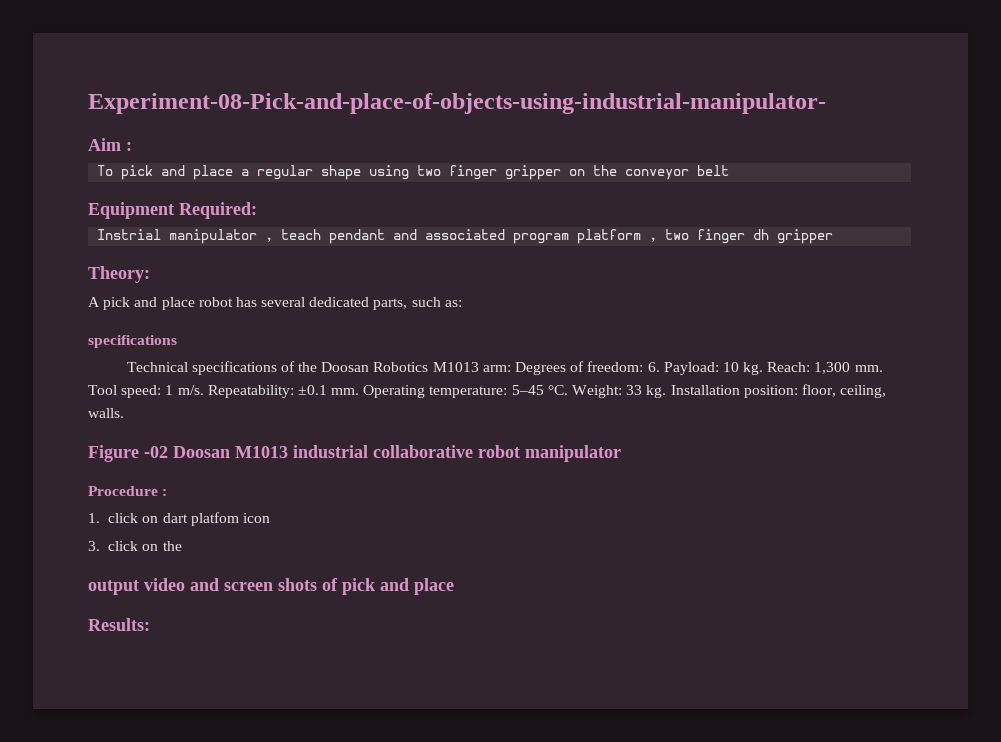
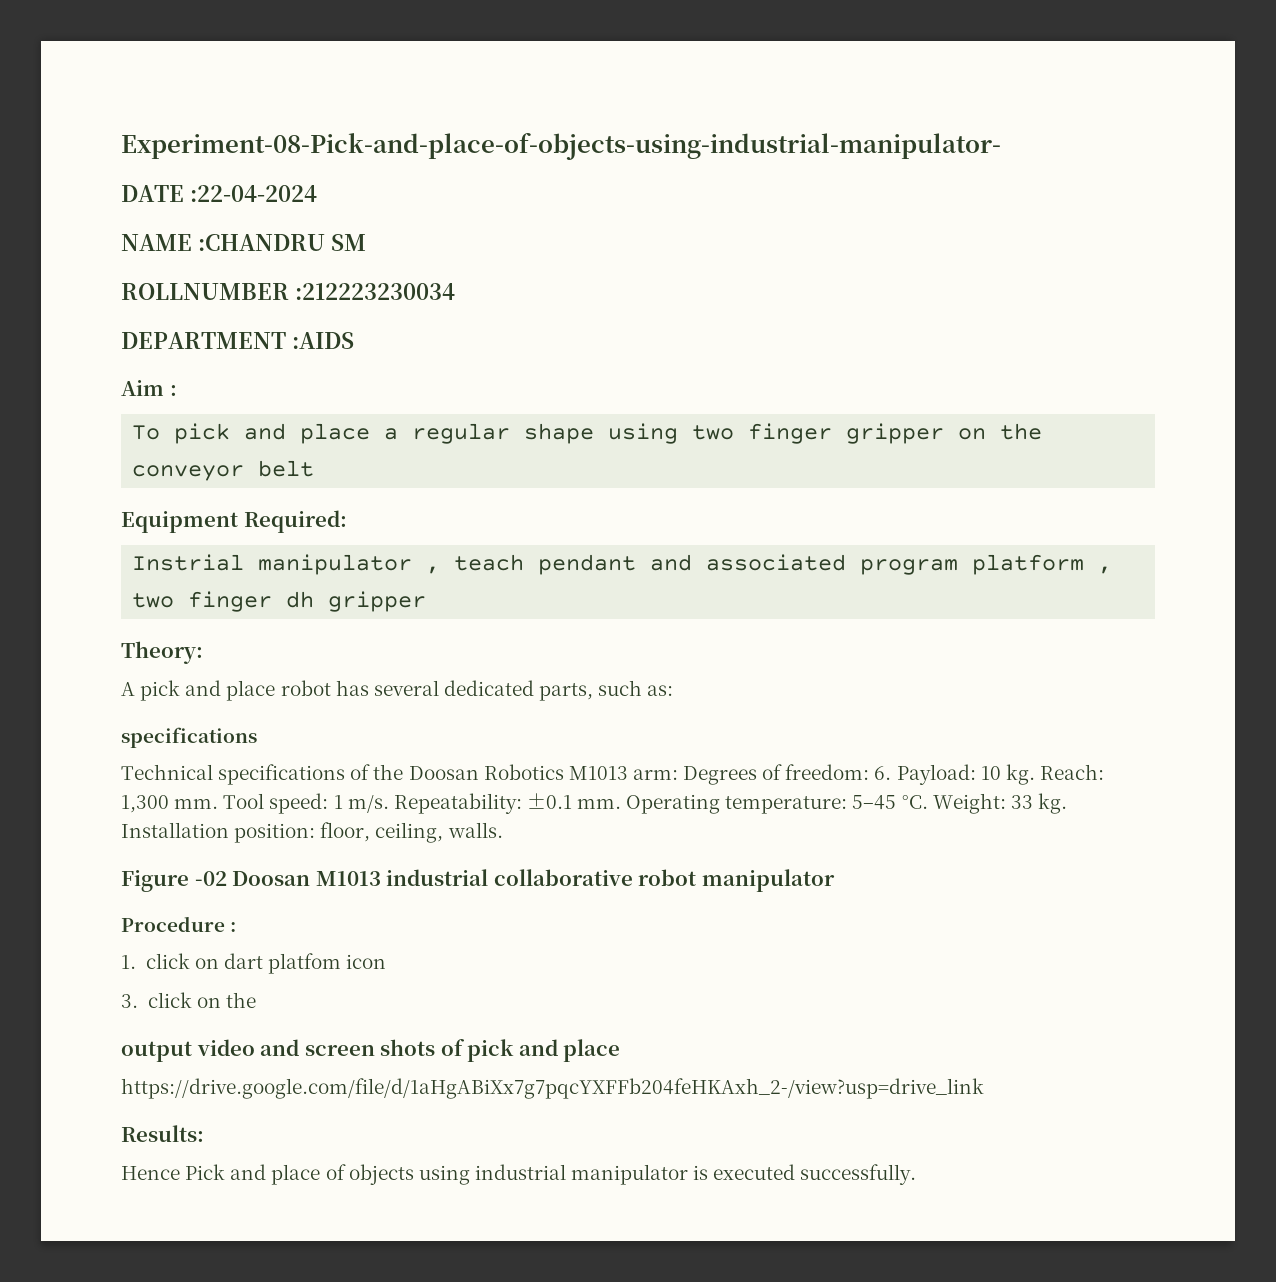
(826, 103) none -> [121,185,317,202] [121,234,366,251] [121,283,455,300] [121,332,354,349] // DATE :22-04-2024 // NAME :CHANDRU SM // ROLLNUMBER :212223230034 // DEPARTMENT :AIDS
(454, 586) none -> [121,1078,984,1099] // https://drive.google.com/file/d/1aHgABiXx7g7pqcYXFFb204feHKAxh_2-/view?usp=drive_link
(150, 624) none -> [121,1164,917,1185] // Hence Pick and place of objects using industrial manipulator is executed successfully.

